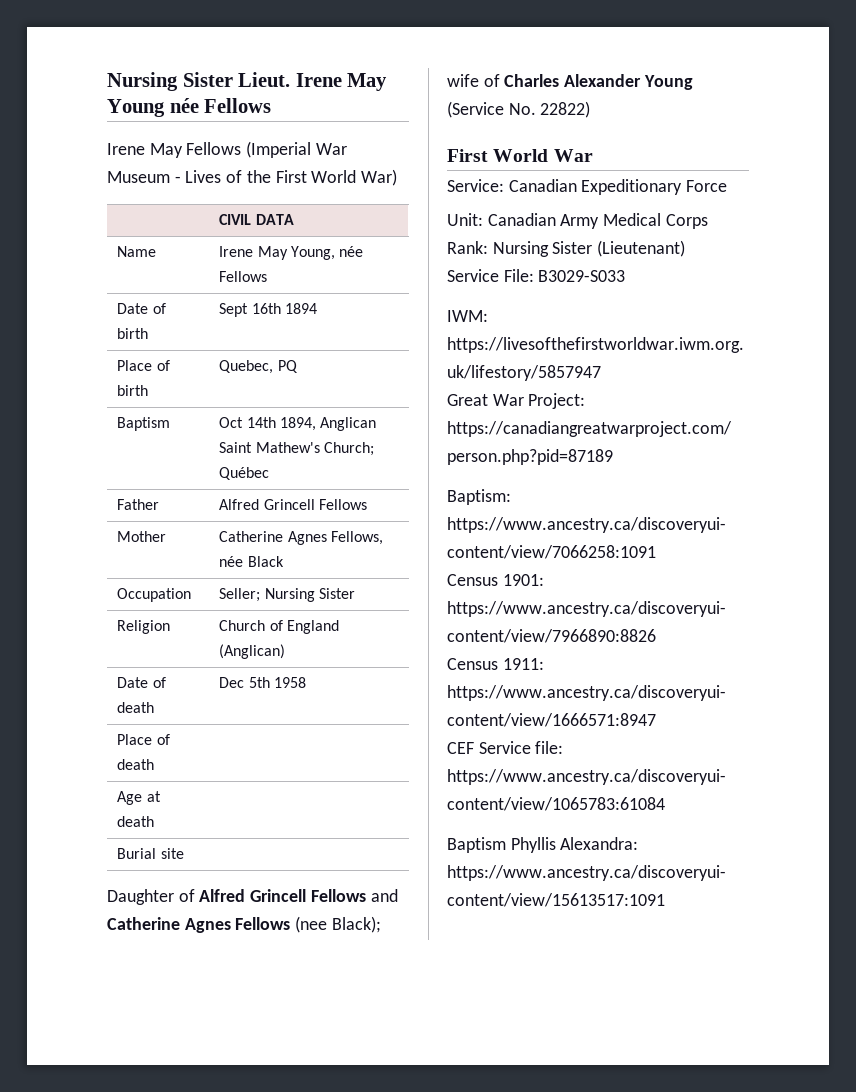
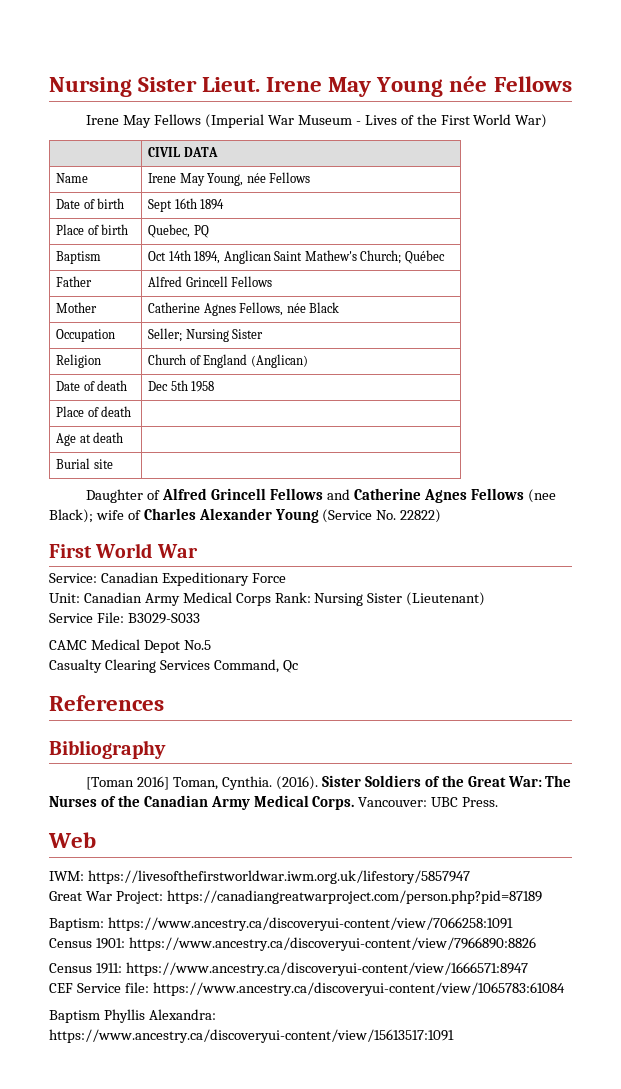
(626, 276) none -> [49,639,211,653] [49,659,298,673] [49,695,164,711] [49,740,166,759] [86,775,572,790] [49,795,499,810] [48,832,96,848] // CAMC Medical Depot No.5 // Casualty Clearing Services Command, Qc // References // Bibliography // [Toman 2016] Toman, Cynthia. (2016). Sister Soldiers of the Great War: The Nurses of the Canadian Army Medical Corps. Vancouver: UBC Press. // Web

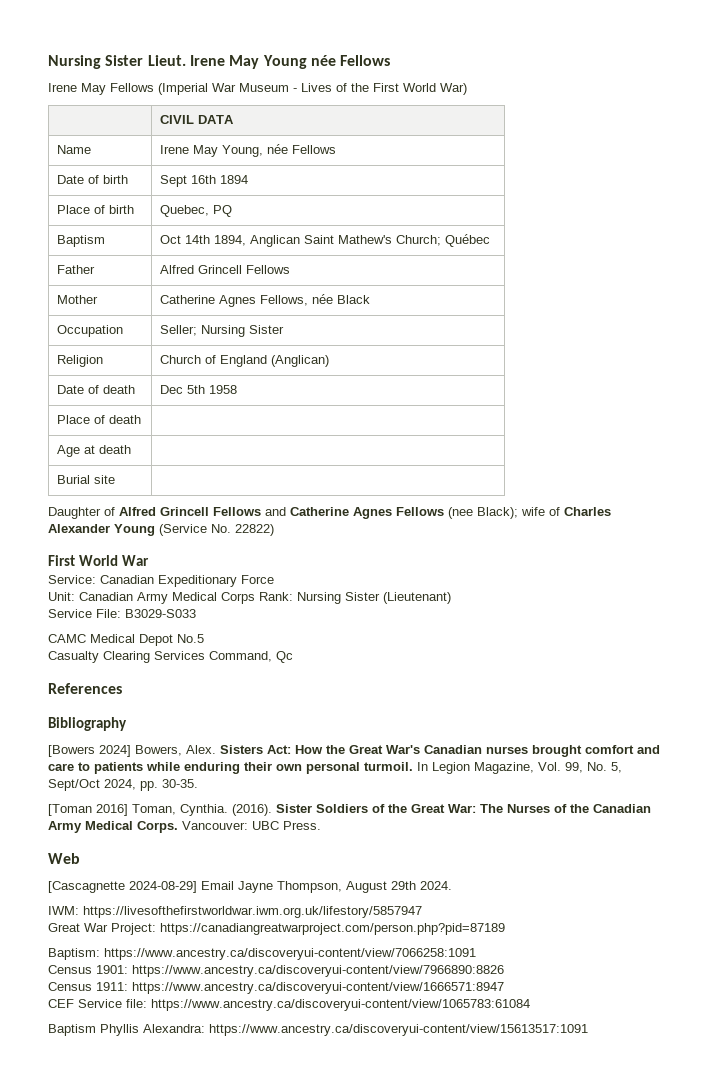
(166, 749) none -> [48,745,660,757] [48,762,622,774] [48,779,198,791] // [Bowers 2024] Bowers, Alex. Sisters Act: How the Great War's Canadian nurses brought comfort and care to patients while enduring their own personal turmoil. In Legion Magazine, Vol. 99, No. 5, Sept/Oct 2024, pp. 30-35.
(96, 840) none -> [48,881,452,893] // [Cascagnette 2024-08-29] Email Jayne Thompson, August 29th 2024.

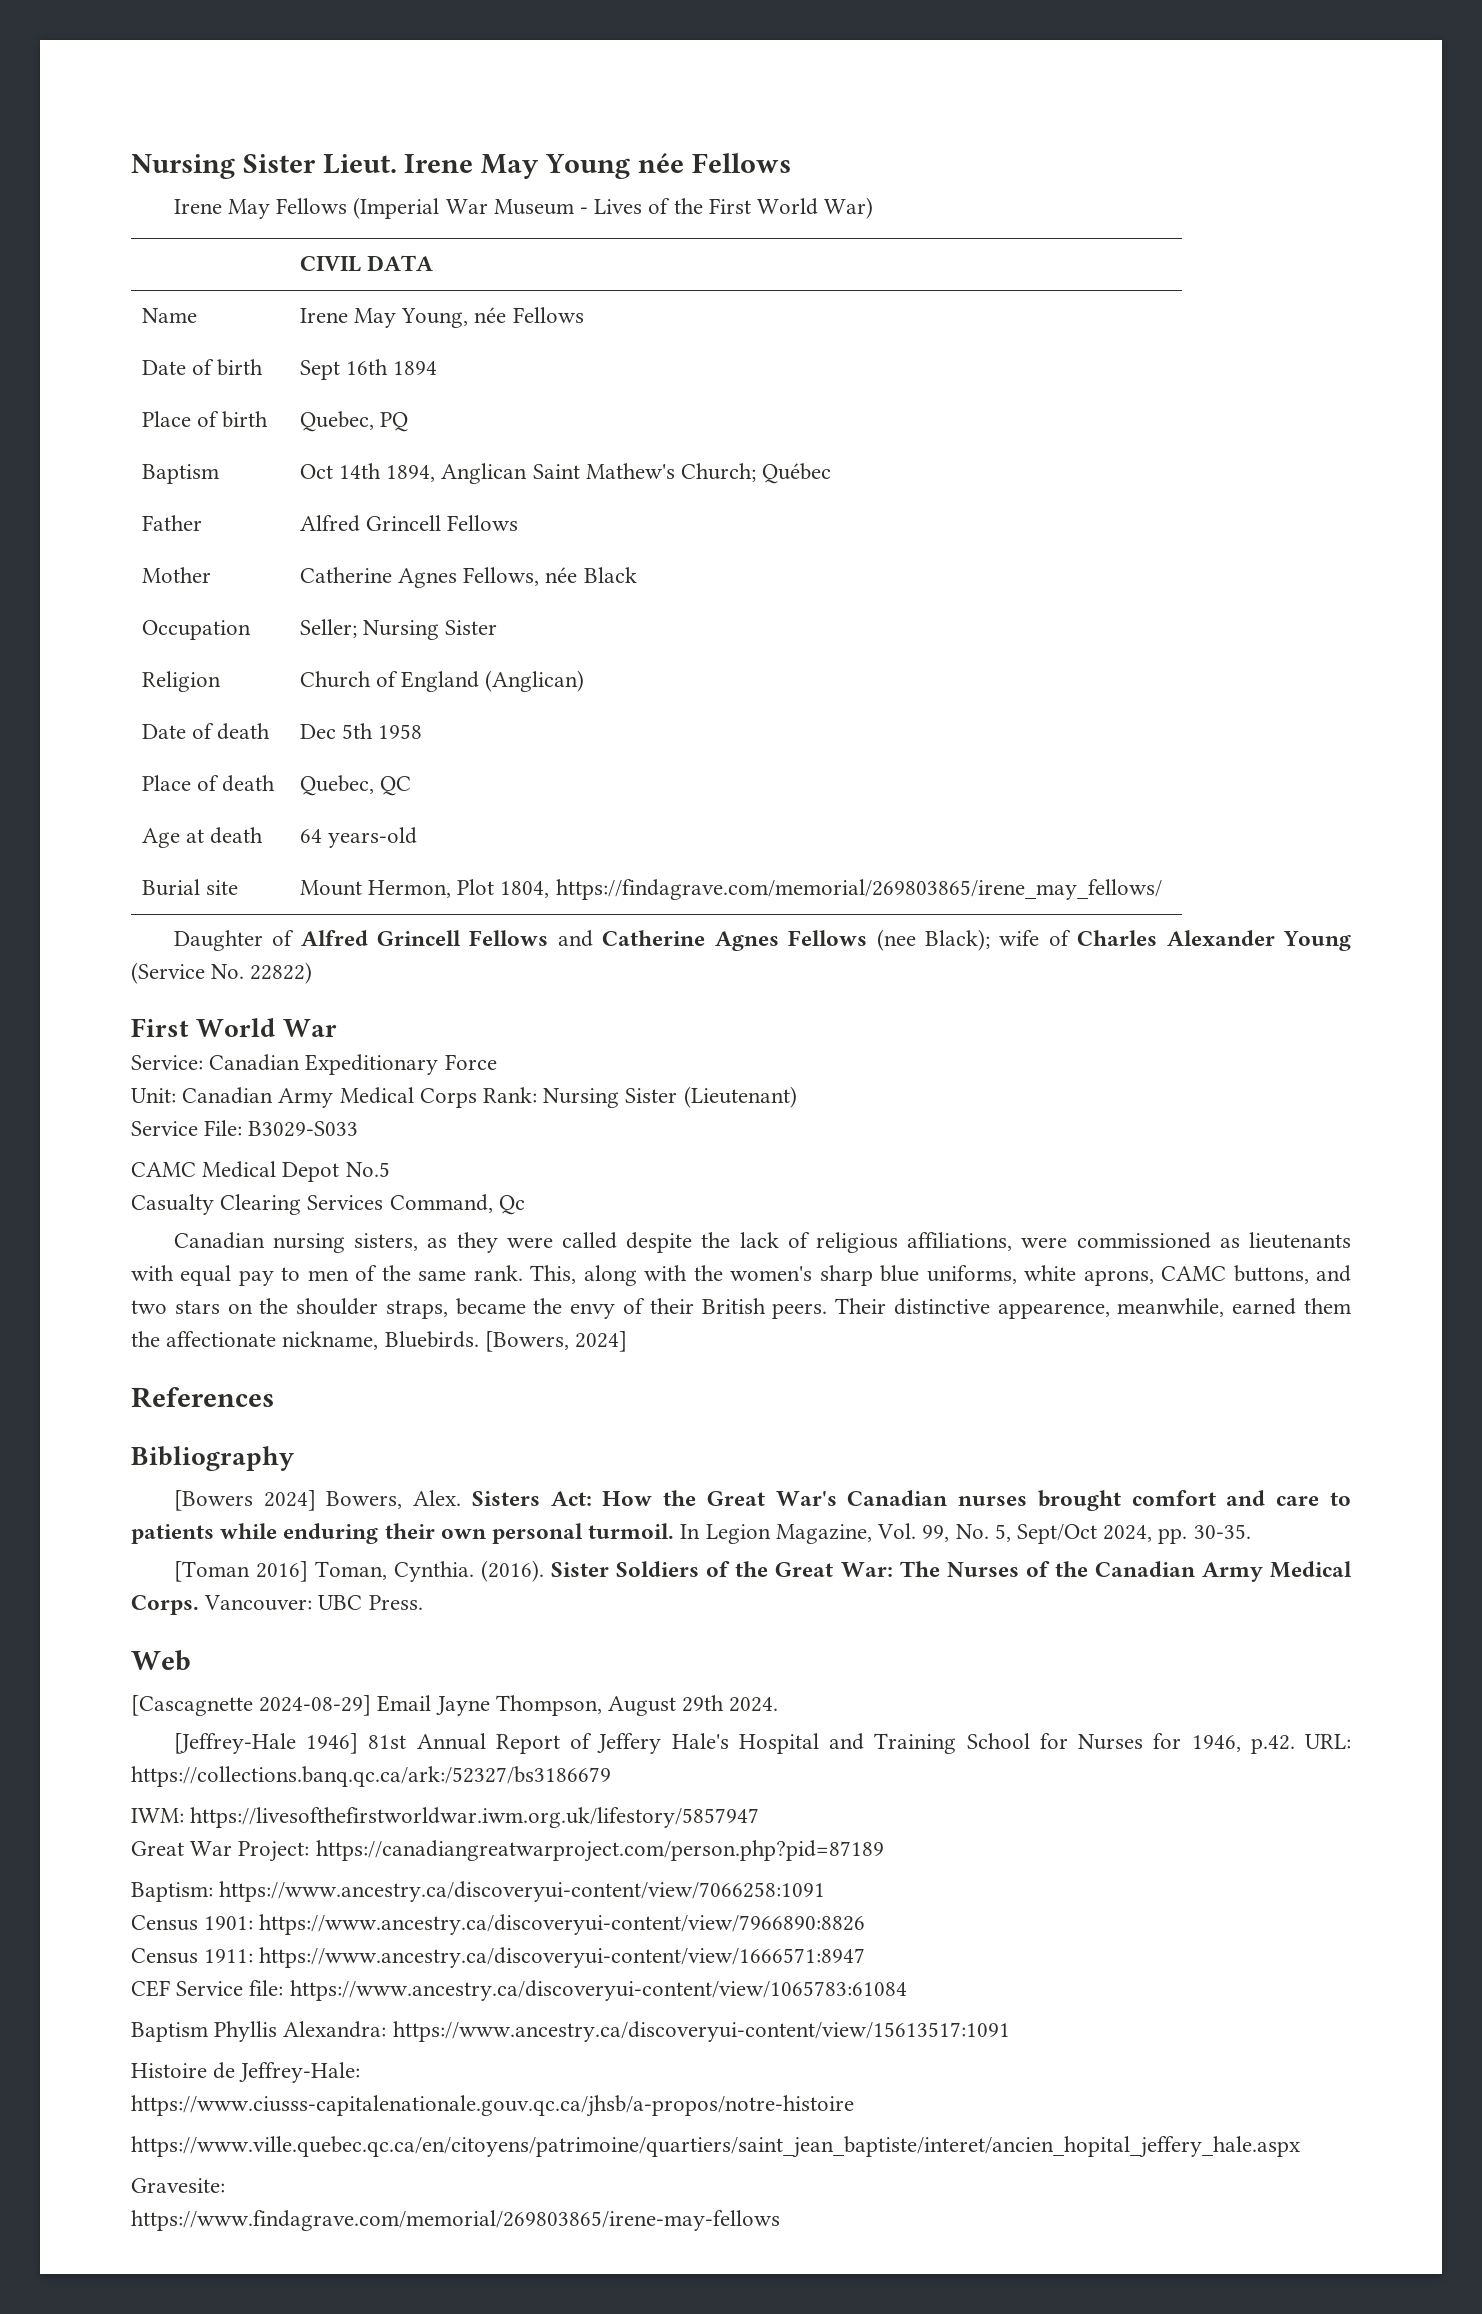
(141, 419) none -> [299,775,412,796] Quebec, QC
(131, 449) none -> [299,827,418,848] 64 years-old
(115, 479) none -> [299,879,1162,900] Mount Hermon, Plot 1804, https://findagrave.com/memorial/269803865/irene_may_fellows/
(293, 657) none -> [173,1232,1351,1253] [131,1265,1351,1286] [131,1298,1352,1319] [131,1331,628,1352] // Canadian nursing sisters, as they were called despite the lack of religious affiliations, were commissioned as lieutenants with equal pay to men of the same rank. This, along with the women's sharp blue uniforms, white aprons, CAMC buttons, and two stars on the shoulder straps, became the envy of their British peers. Their distinctive appearence, meanwhile, earned them the affectionate nickname, Bluebirds. [Bowers, 2024]
(452, 885) none -> [173,1733,1351,1754] [131,1766,611,1787] // [Jeffrey-Hale 1946] 81st Annual Report of Jeffery Hale's Hospital and Training School for Nurses for 1946, p.42. URL: https://collections.banq.qc.ca/ark:/52327/bs3186679
(588, 1030) none -> [131,2062,361,2083] [131,2095,854,2117] [131,2136,1300,2158] [131,2178,225,2193] [131,2210,780,2231] // Histoire de Jeffrey-Hale: // https://www.ciusss-capitalenationale.gouv.qc.ca/jhsb/a-propos/notre-histoire // https://www.ville.quebec.qc.ca/en/citoyens/patrimoine/quartiers/saint_jean_baptiste/interet/ancien_hopital_jeffery_hale.aspx // Gravesite: // https://www.findagrave.com/memorial/269803865/irene-may-fellows

